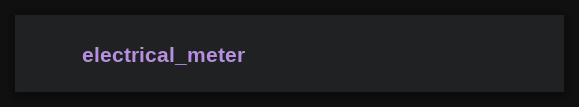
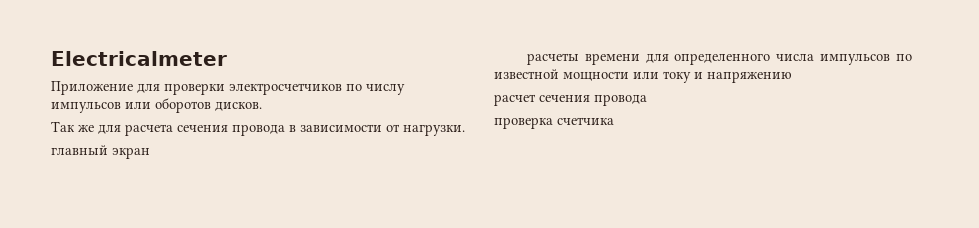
[82,47,245,65] electrical_meter -> [51,51,227,66] [51,81,405,95] [51,98,262,113] [51,121,465,136] [51,145,150,159] [526,53,912,65] [494,69,792,83] [494,94,647,106] [494,117,614,129] Electricalmeter // Приложение для проверки электросчетчиков по числу импульсов или оборотов дисков. // Так же для расчета сечения провода в зависимости от нагрузки. // главный экран // расчеты времени для определенного числа импульсов по известной мощности или току и напряжению // расчет сечения провода // проверка счетчика

